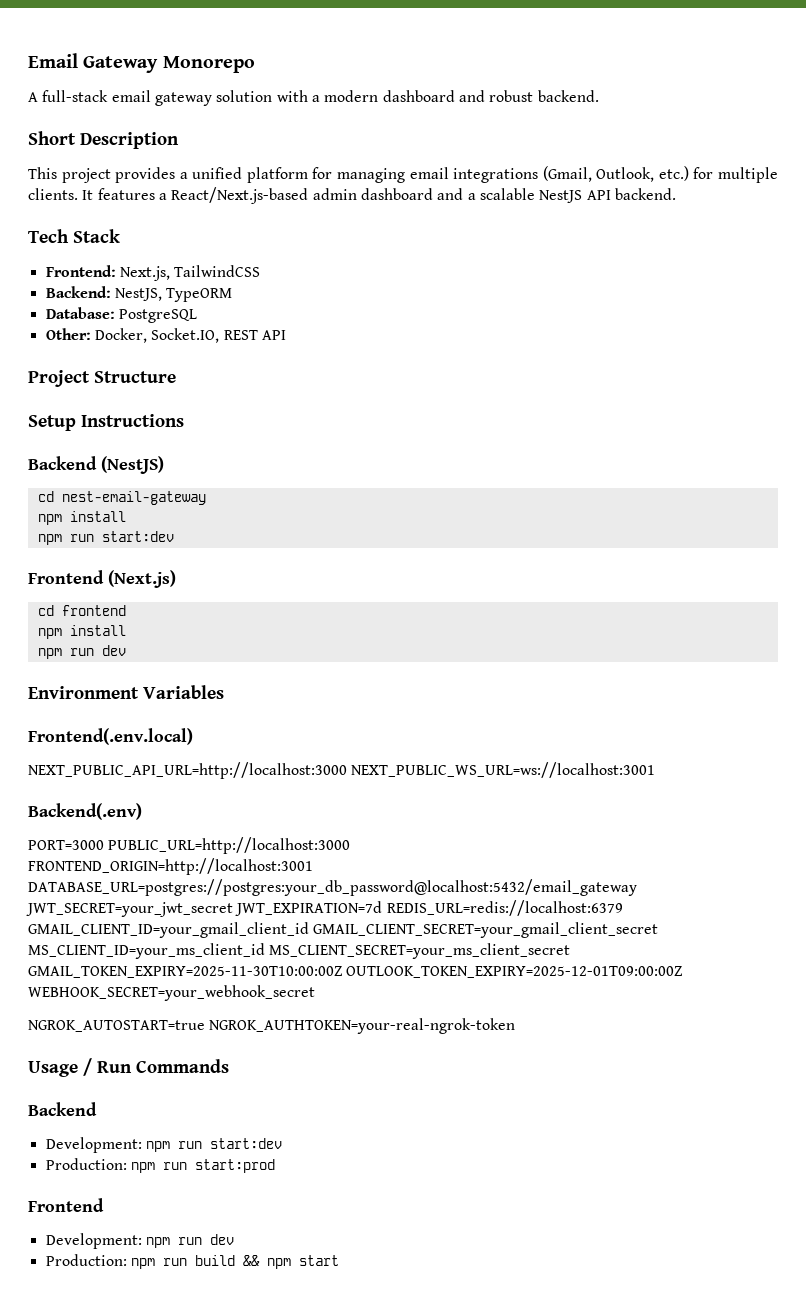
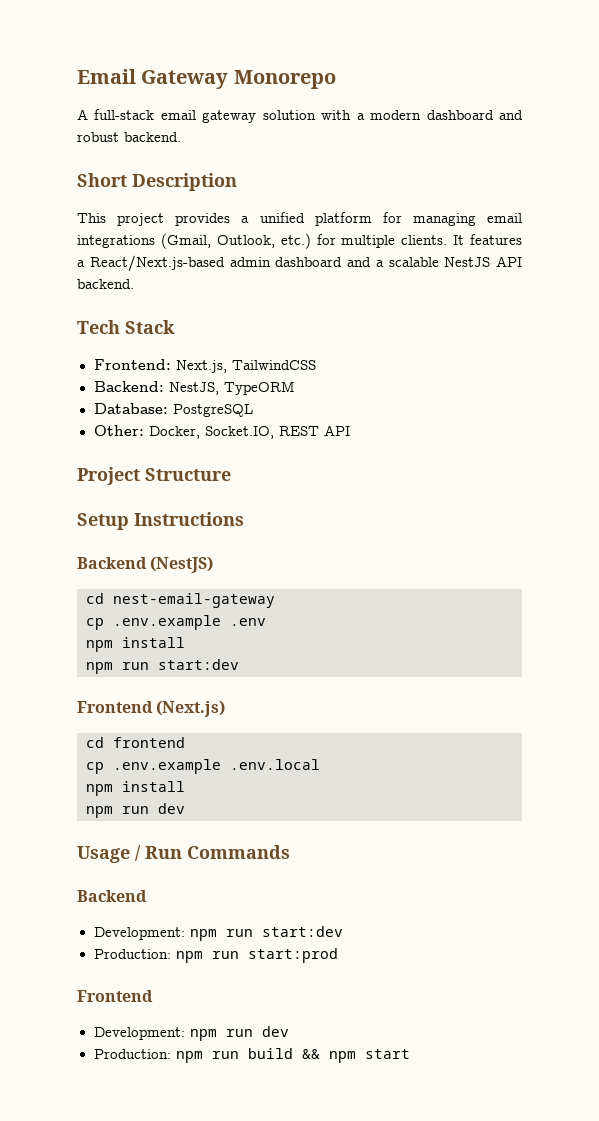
(206, 498) none -> [86,615,266,630] // cp .env.example .env
(126, 610) none -> [86,759,320,774] // cp .env.example .env.local
[28,685,224,699] [28,728,193,745] [28,762,656,779] [28,803,142,820] [28,837,351,854] [28,858,313,875] [28,879,637,896] [26,900,623,917] [28,922,659,938] [28,943,571,959] [28,966,683,978] [28,985,315,1001] [28,1018,516,1034] // Environment Variables // Frontend(.env.local) // NEXT_PUBLIC_API_URL=http://localhost:3000 NEXT_PUBLIC_WS_URL=ws://localhost:3001 // Backend(.env) // PORT=3000 PUBLIC_URL=http://localhost:3000 // FRONTEND_ORIGIN=http://localhost:3001 DATABASE_URL=postgres://postgres:your_db_password@localhost:5432/email_gateway JWT_SECRET=your_jwt_secret JWT_EXPIRATION=7d REDIS_URL=redis://localhost:6379 GMAIL_CLIENT_ID=your_gmail_client_id GMAIL_CLIENT_SECRET=your_gmail_client_secret MS_CLIENT_ID=your_ms_client_id MS_CLIENT_SECRET=your_ms_client_secret GMAIL_TOKEN_EXPIRY=2025-11-30T10:00:00Z OUTLOOK_TOKEN_EXPIRY=2025-12-01T09:00:00Z WEBHOOK_SECRET=your_webhook_secret // NGROK_AUTOSTART=true NGROK_AUTHTOKEN=your-real-ngrok-token -> (185, 808) none

